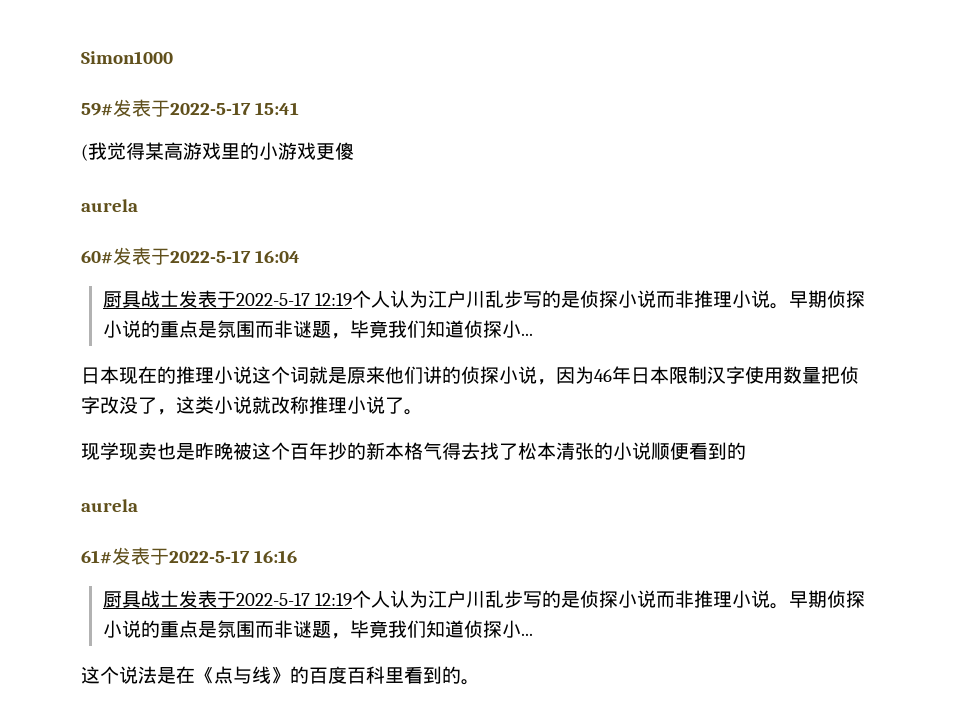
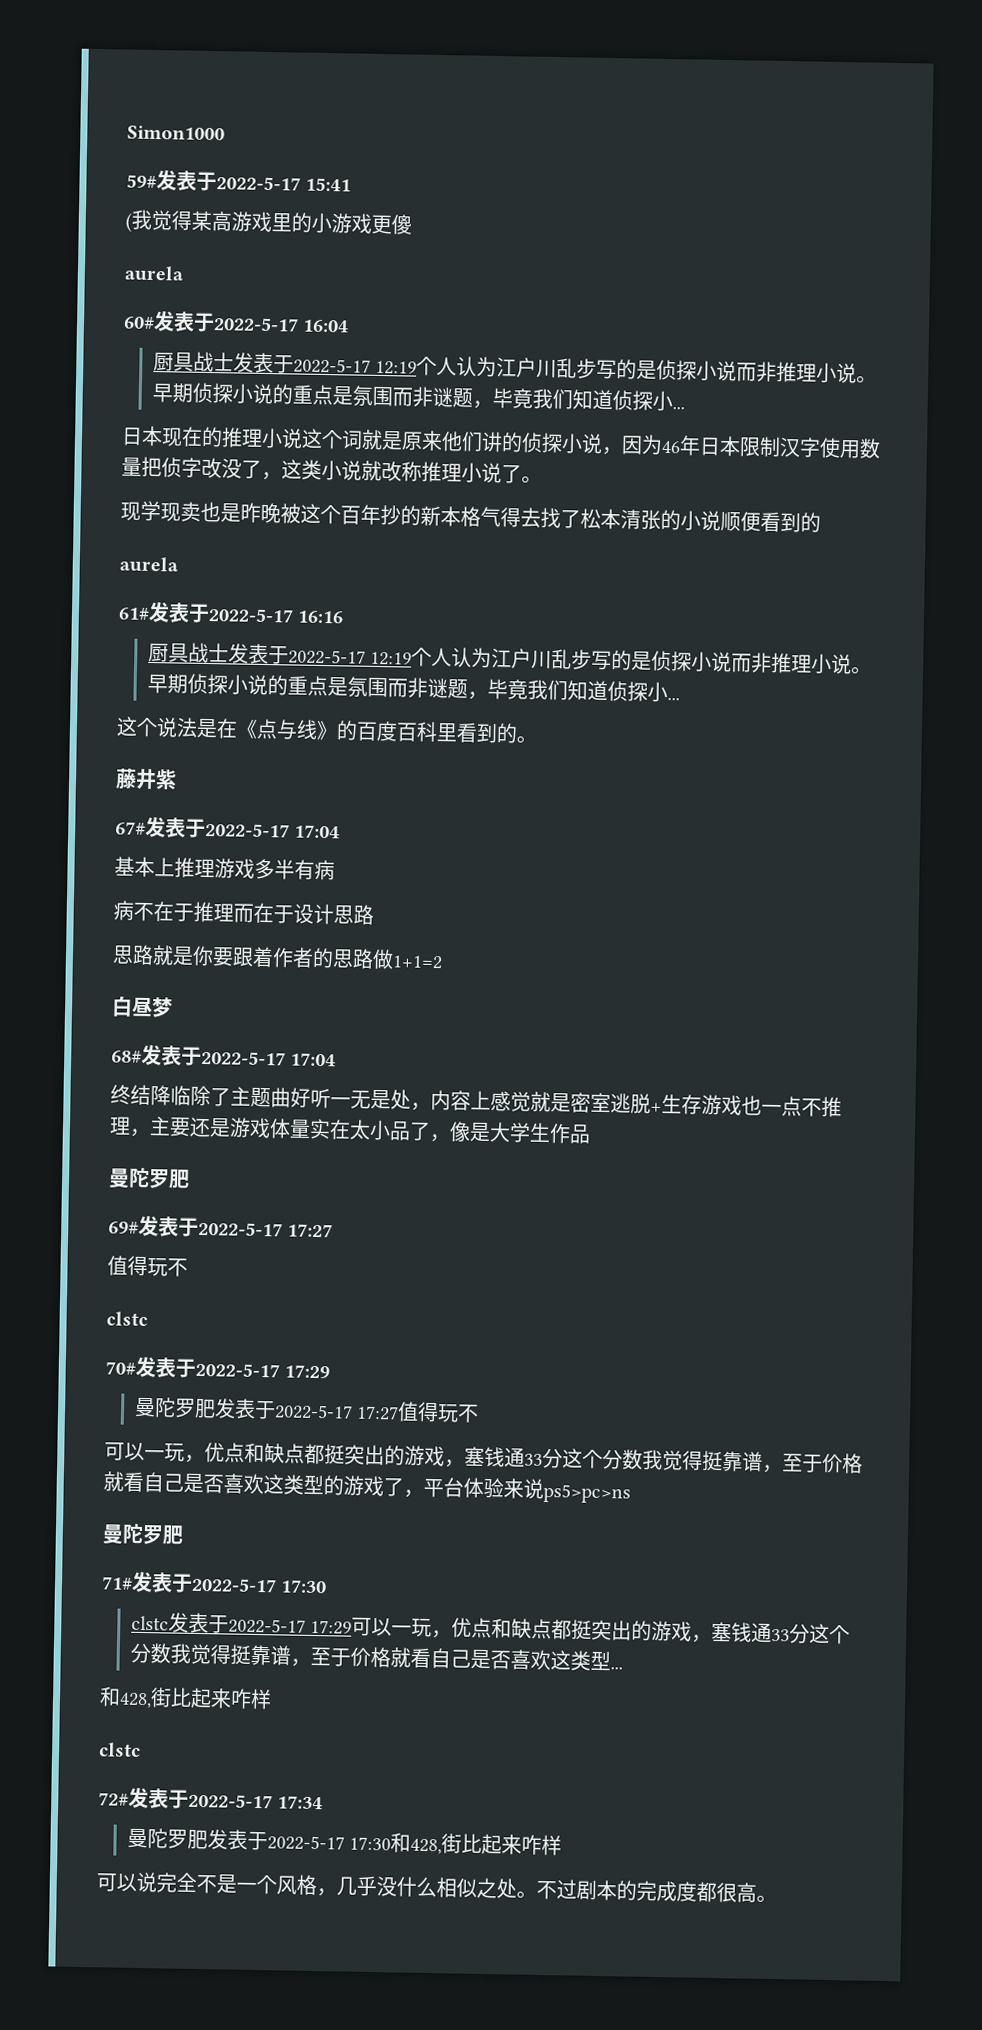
(480, 682) none -> [115,768,177,791] [115,816,341,839] [114,856,335,881] [113,900,374,925] [112,944,443,970] [111,996,173,1018] [111,1044,337,1067] [110,1084,842,1118] [109,1116,591,1144] [108,1167,190,1189] [108,1215,334,1238] [107,1255,188,1277] [106,1311,148,1327] [105,1356,331,1379] [133,1397,480,1423] [104,1442,863,1474] [103,1471,631,1504] [102,1523,184,1545] [101,1571,328,1594] [130,1612,851,1645] [129,1642,623,1671] [99,1686,272,1710] [99,1742,141,1757] [98,1787,324,1810] [126,1828,563,1856] [96,1871,777,1904] // 藤井紫 // 67#发表于2022-5-17 17:04 // 基本上推理游戏多半有病 // 病不在于推理而在于设计思路 // 思路就是你要跟着作者的思路做1+1=2 // 白昼梦 // 68#发表于2022-5-17 17:04 // 终结降临除了主题曲好听一无是处，内容上感觉就是密室逃脱+生存游戏也一点不推理，主要还是游戏体量实在太小品了，像是大学生作品 // 曼陀罗肥 // 69#发表于2022-5-17 17:27 // 值得玩不 // clstc // 70#发表于2022-5-17 17:29 // 曼陀罗肥发表于2022-5-17 17:27值得玩不 // 可以一玩，优点和缺点都挺突出的游戏，塞钱通33分这个分数我觉得挺靠谱，至于价格就看自己是否喜欢这类型的游戏了，平台体验来说ps5>pc>ns // 曼陀罗肥 // 71#发表于2022-5-17 17:30 // clstc发表于2022-5-17 17:29可以一玩，优点和缺点都挺突出的游戏，塞钱通33分这个分数我觉得挺靠谱，至于价格就看自己是否喜欢这类型... // 和428,街比起来咋样 // clstc // 72#发表于2022-5-17 17:34 // 曼陀罗肥发表于2022-5-17 17:30和428,街比起来咋样 // 可以说完全不是一个风格，几乎没什么相似之处。不过剧本的完成度都很高。

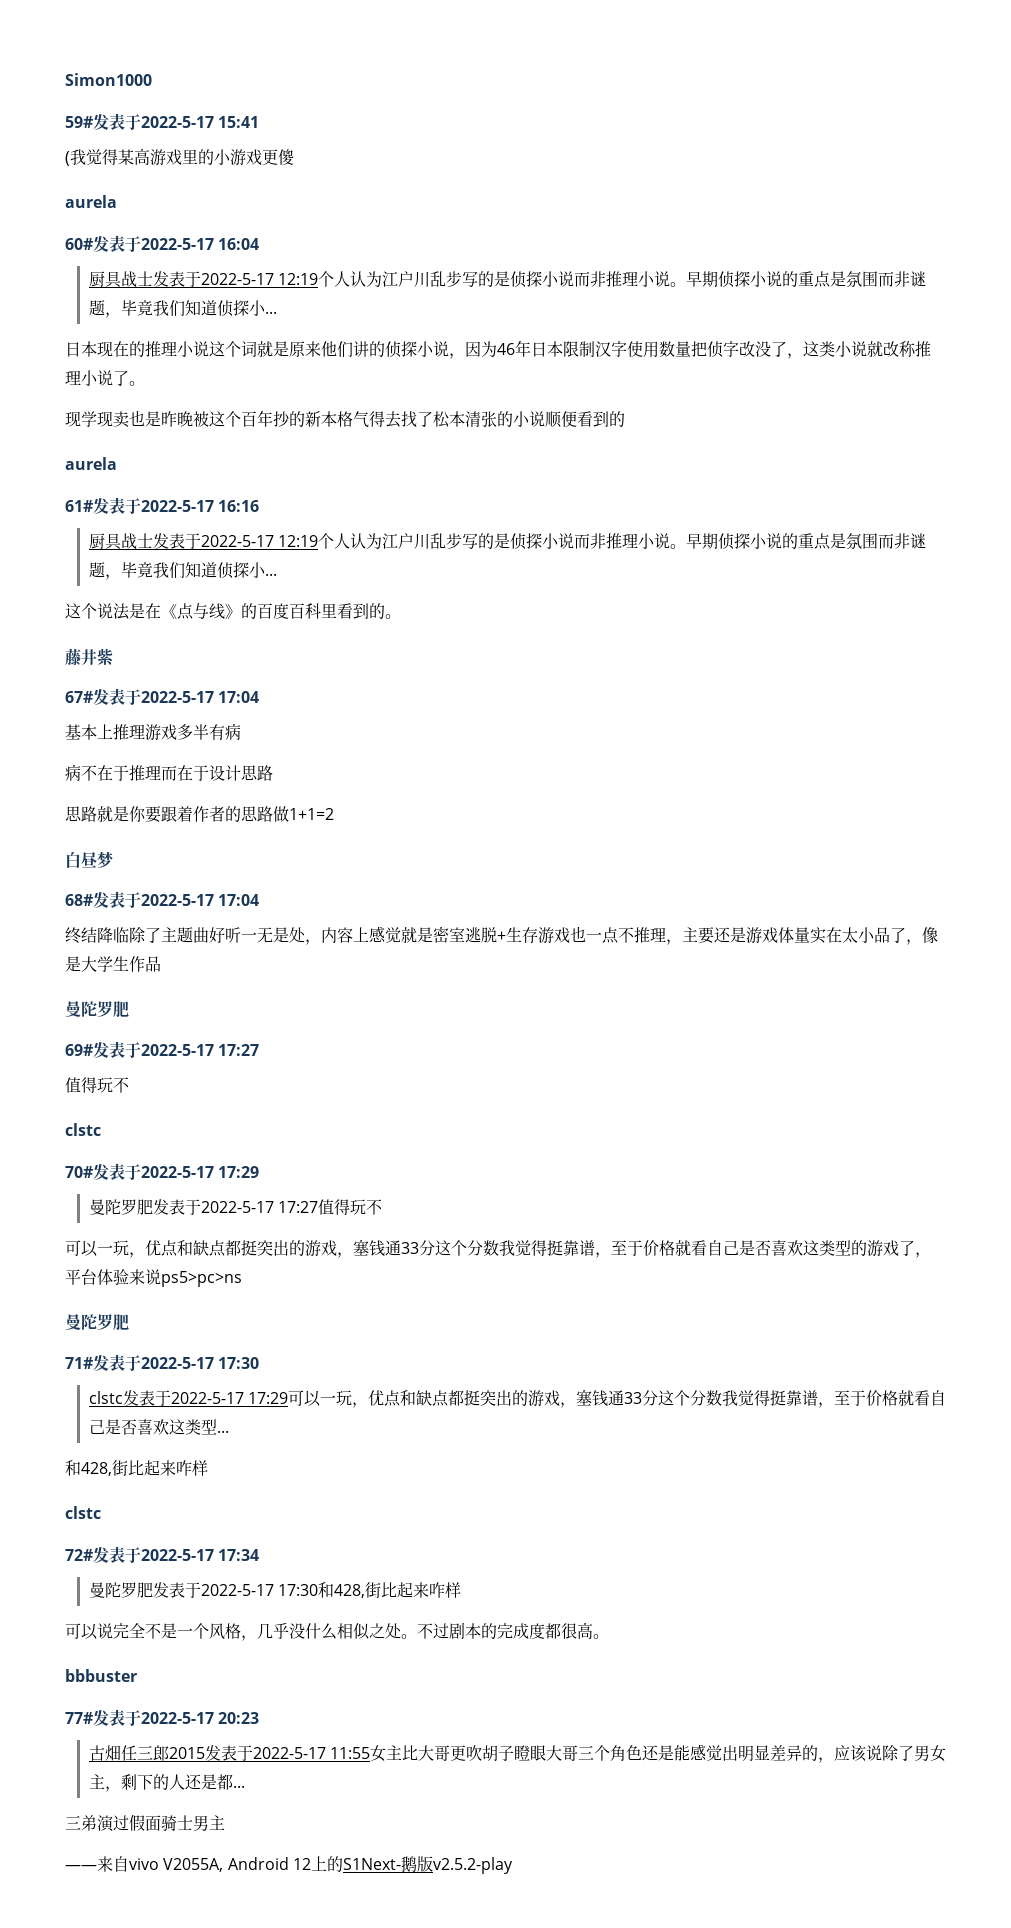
(777, 1899) none -> [65,1669,137,1682] [65,1709,260,1726] [88,1744,946,1763] [88,1774,245,1792] [65,1815,225,1832] [65,1856,513,1874] // bbbuster // 77#发表于2022-5-17 20:23 // 古畑任三郎2015发表于2022-5-17 11:55女主比大哥更吹胡子瞪眼大哥三个角色还是能感觉出明显差异的，应该说除了男女主，剩下的人还是都... // 三弟演过假面骑士男主 // ——来自vivo V2055A, Android 12上的S1Next-鹅版v2.5.2-play

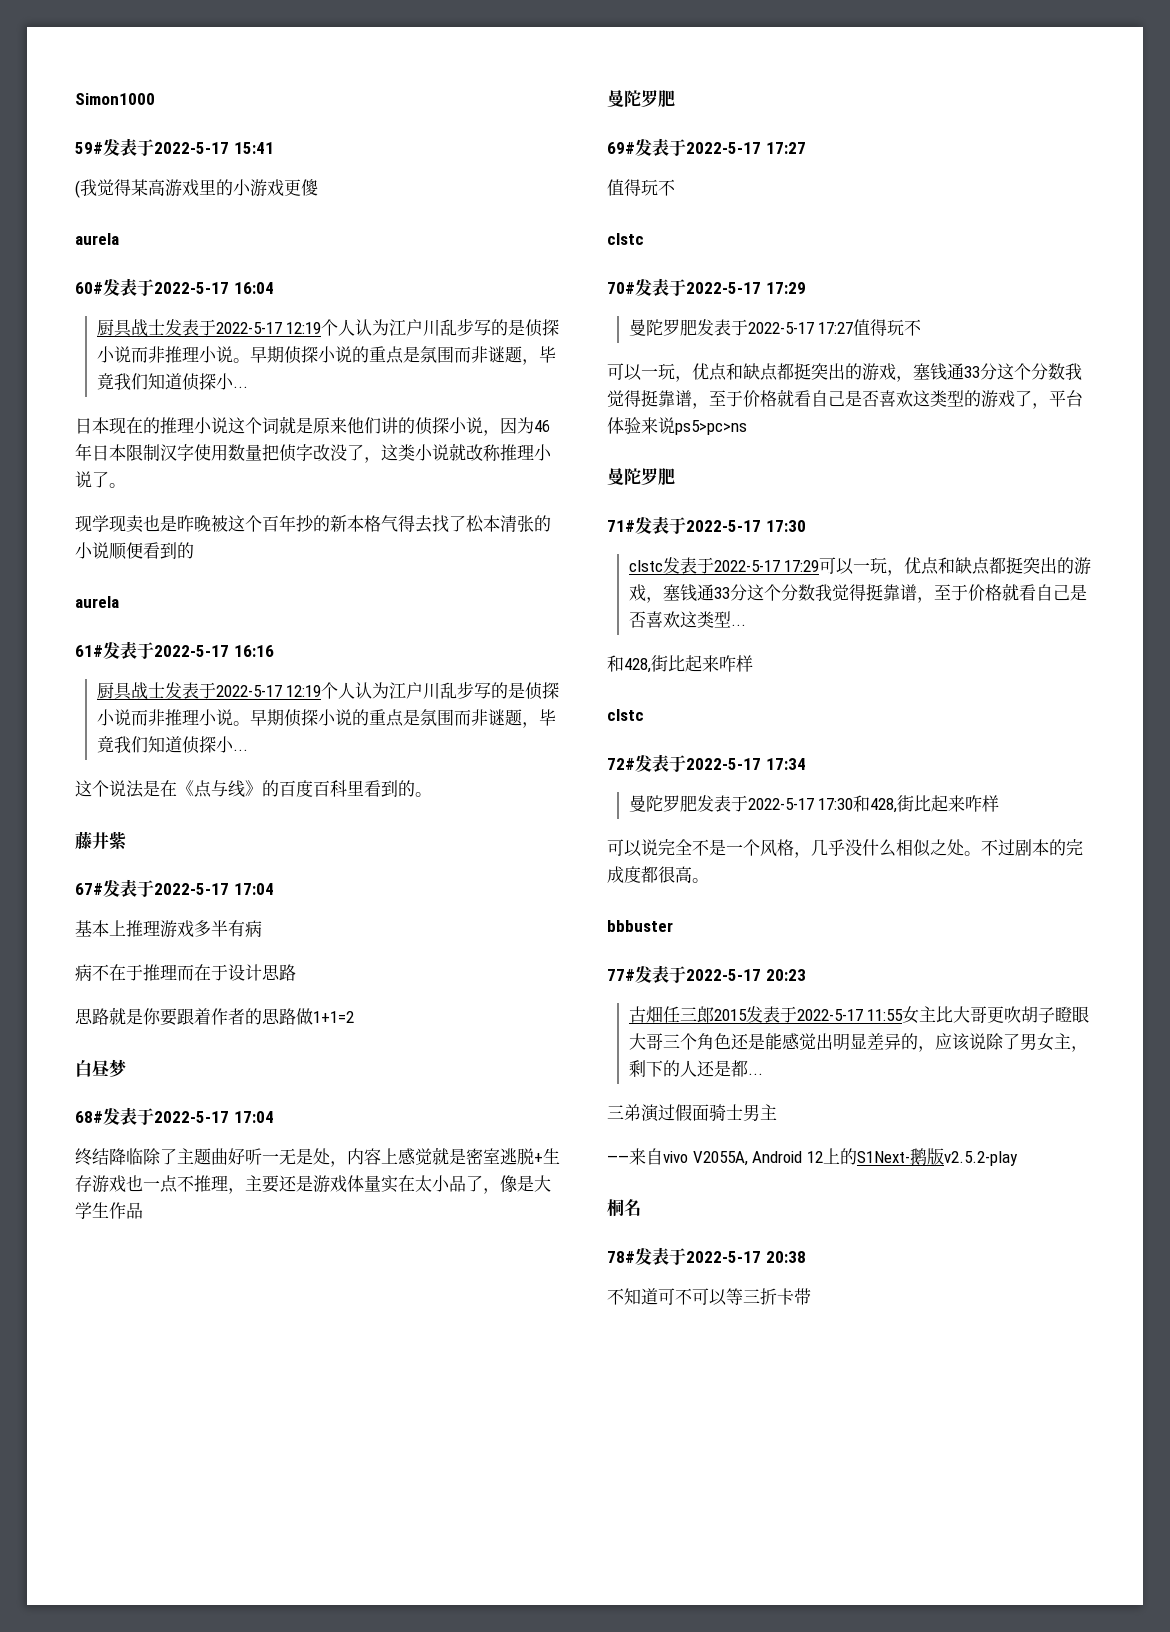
(513, 1865) none -> [607,1199,641,1217] [607,1247,806,1265] [607,1288,811,1306] // 桐名 // 78#发表于2022-5-17 20:38 // 不知道可不可以等三折卡带

